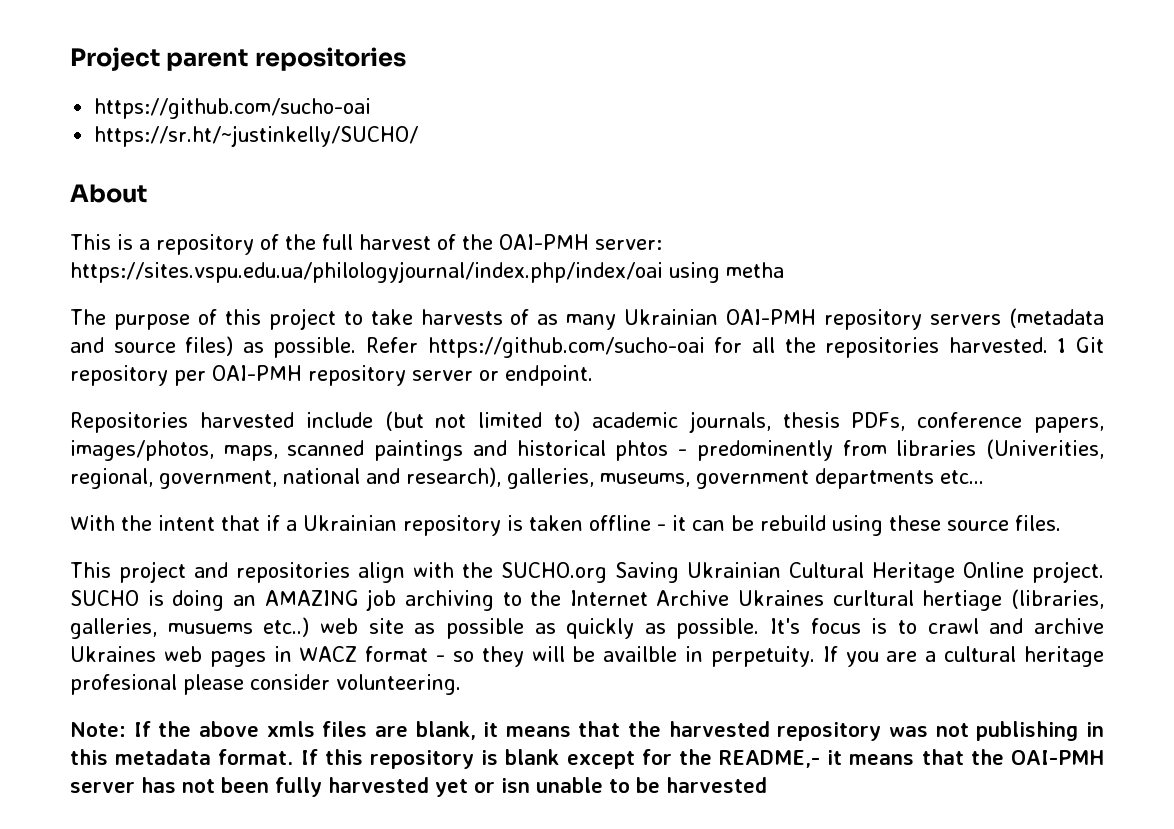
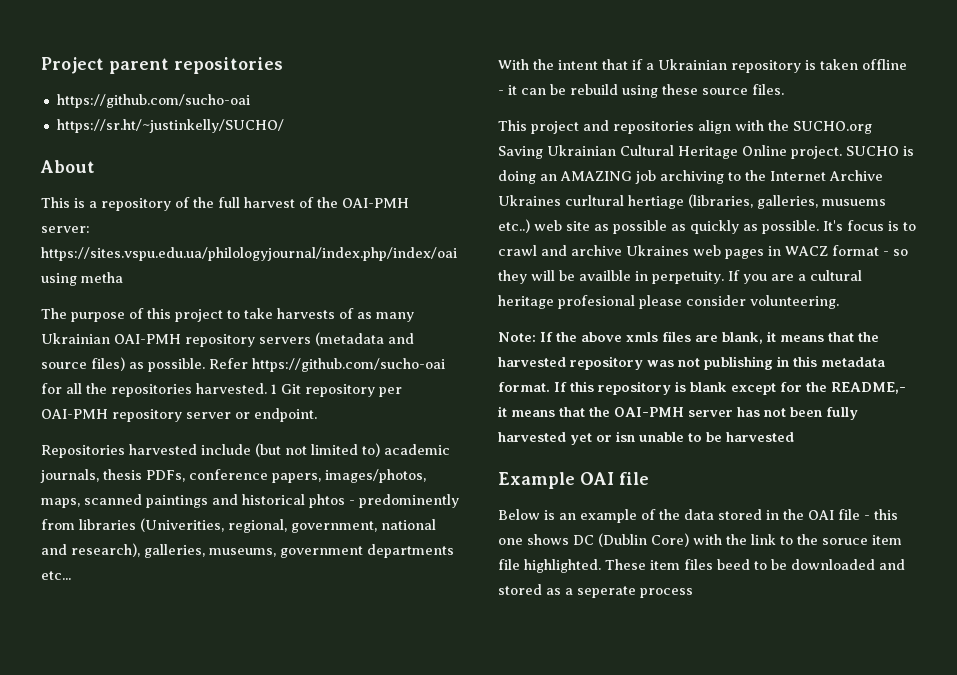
(767, 785) none -> [498,472,649,489] [498,509,898,523] [498,533,902,547] [498,559,905,573] [498,584,693,598] // Example OAI file // Below is an example of the data stored in the OAI file - this one shows DC (Dublin Core) with the link to the soruce item file highlighted. These item files beed to be downloaded and stored as a seperate process

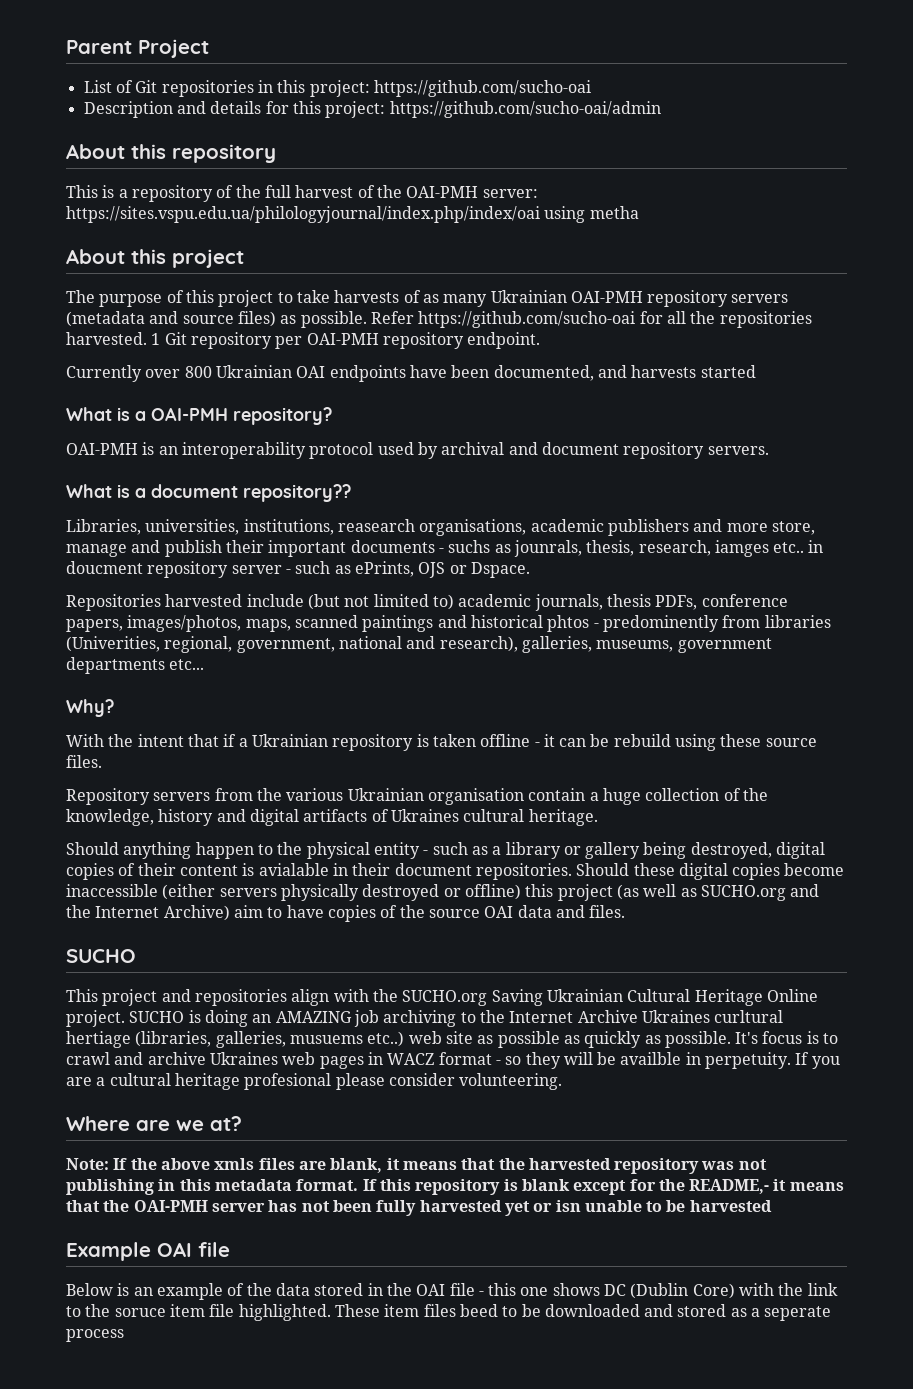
(41, 65) none -> [66,40,132,54] Parent
[109,57,283,74] [56,94,250,108] [56,119,284,133] [40,160,95,173] parent repositories // https://github.com/sucho-oai // https://sr.ht/~justinkelly/SUCHO/ // About -> [83,80,591,97] [83,101,661,118] [66,144,276,163] // List of Git repositories in this project: https://github.com/sucho-oai // Description and details for this project: https://github.com/sucho-oai/admin // About this repository
(123, 277) none -> [66,249,244,268] // About this project
[186,408,317,422] server or endpoint. -> [467,332,541,349] [66,365,756,382] [66,407,332,425] [66,442,769,459] [66,484,351,502] [66,519,815,536] [66,540,824,557] [66,561,530,578] endpoint. // Currently over 800 Ukrainian OAI endpoints have been documented, and harvests started // What is a OAI-PMH repository? // OAI-PMH is an interoperability protocol used by archival and document repository servers. // What is a document repository?? // Libraries, universities, institutions, reasearch organisations, academic publishers and more store, manage and publish their important documents - suchs as jounrals, thesis, research, iamges etc.. in doucment repository server - such as ePrints, OJS or Dspace.
(71, 575) none -> [66,699,114,717] // Why?
(784, 89) none -> [66,788,768,805] [66,809,598,826] [66,842,826,859] [66,863,845,880] [66,884,820,901] [66,905,626,922] [66,949,136,963] // Repository servers from the various Ukrainian organisation contain a huge collection of the knowledge, history and digital artifacts of Ukraines cultural heritage. // Should anything happen to the physical entity - such as a library or gallery being destroyed, digital copies of their content is avialable in their document repositories. Should these digital copies become inaccessible (either servers physically destroyed or offline) this project (as well as SUCHO.org and the Internet Archive) aim to have copies of the source OAI data and files. // SUCHO
(839, 302) none -> [66,1116,242,1131] // Where are we at?

